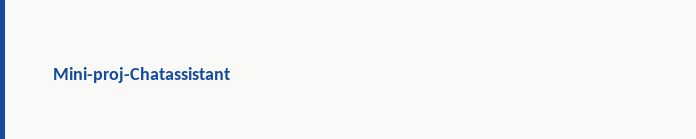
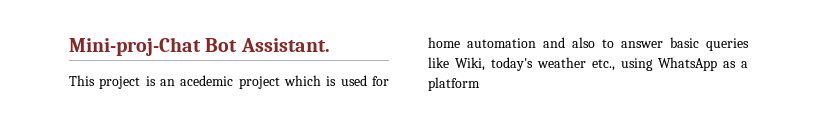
[53,67,230,83] Mini-proj-Chatassistant -> [69,37,330,56] [69,75,389,89] [428,37,749,51] [428,57,748,71] [428,77,480,91] Mini-proj-Chat Bot Assistant. // This project is an acedemic project which is used for home automation and also to answer basic queries like Wiki, today's weather etc., using WhatsApp as a platform

